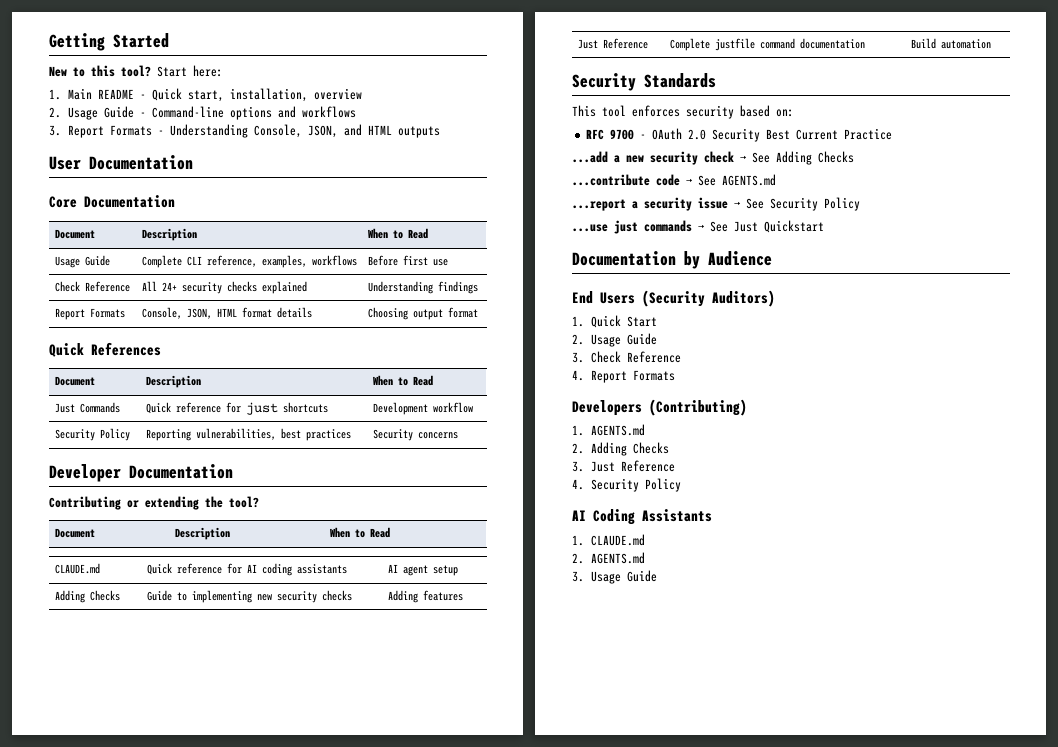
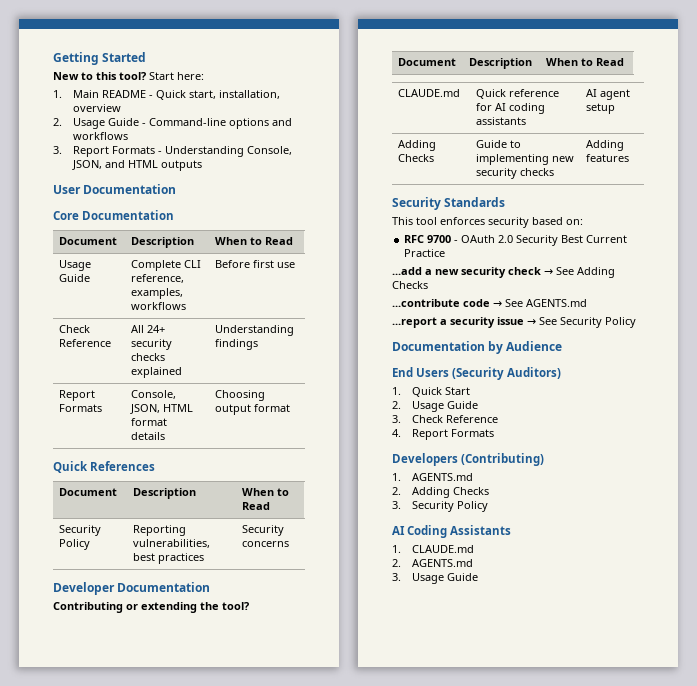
[54,402,120,413] [145,402,328,415] [372,402,473,415] // Just Commands | Quick reference for just shortcuts | Development workflow -> (271, 506) none
[577,38,648,49] [669,38,865,51] [910,38,991,49] // Just Reference | Complete justfile command documentation | Build automation -> (630, 158) none
[572,220,824,234] // ...use just commands → See Just Quickstart -> (636, 322) none
[590,460,675,472] [572,479,584,490] Just Reference // 4. -> (401, 505) none

